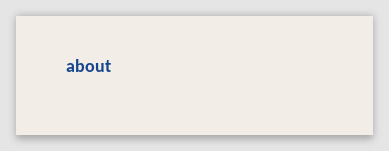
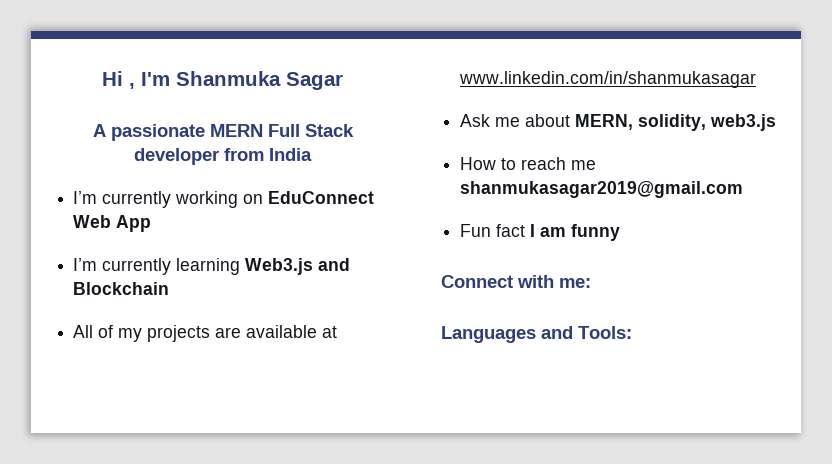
[66,59,111,72] about -> [102,71,343,90] [92,124,354,141] [134,148,312,165] [73,191,375,208] [73,215,152,232] [73,258,351,275] [73,282,170,295] [73,325,338,342] [459,71,757,88] [460,114,777,131] [460,157,597,170] [460,181,744,198] [460,224,621,241] [441,275,591,288] [441,326,632,343] Hi , I'm Shanmuka Sagar // A passionate MERN Full Stack developer from India // I’m currently working on EduConnect Web App // I’m currently learning Web3.js and Blockchain // All of my projects are available at www.linkedin.com/in/shanmukasagar // Ask me about MERN, solidity, web3.js // How to reach me shanmukasagar2019@gmail.com // Fun fact I am funny // Connect with me: // Languages and Tools:

